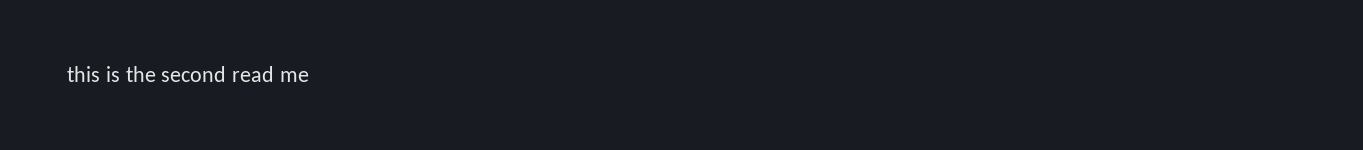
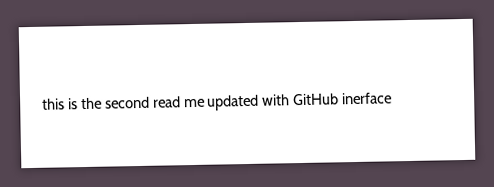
(310, 76) none -> [207,92,393,111] updated with GitHub inerface

